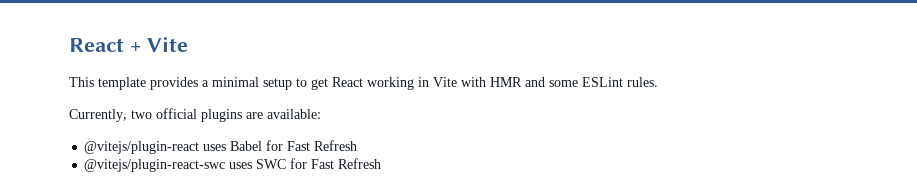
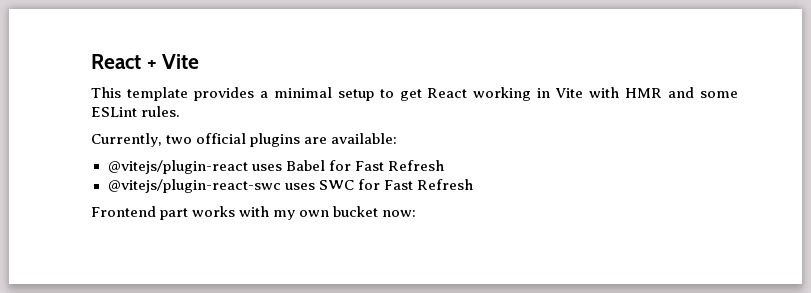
(382, 163) none -> [91,206,417,220] // Frontend part works with my own bucket now:

